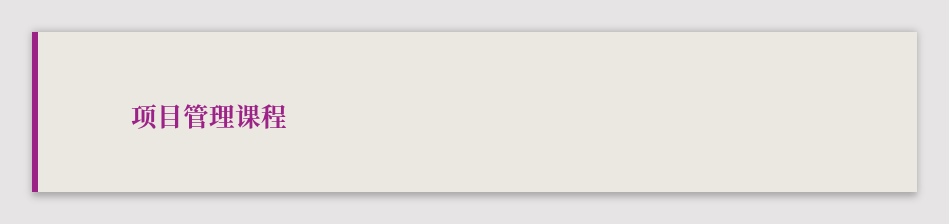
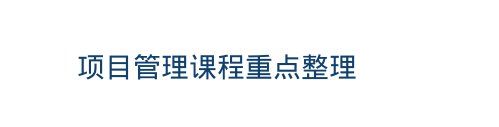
(287, 116) none -> [245,54,357,80] 重点整理

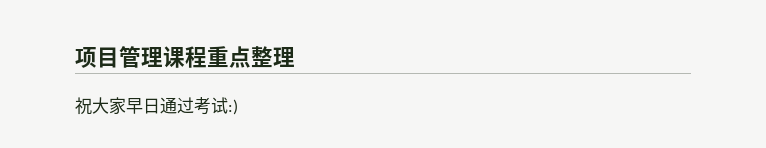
(357, 67) none -> [75,97,238,115] // 祝大家早日通过考试:)

